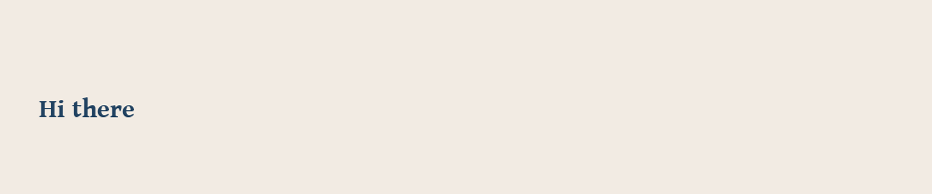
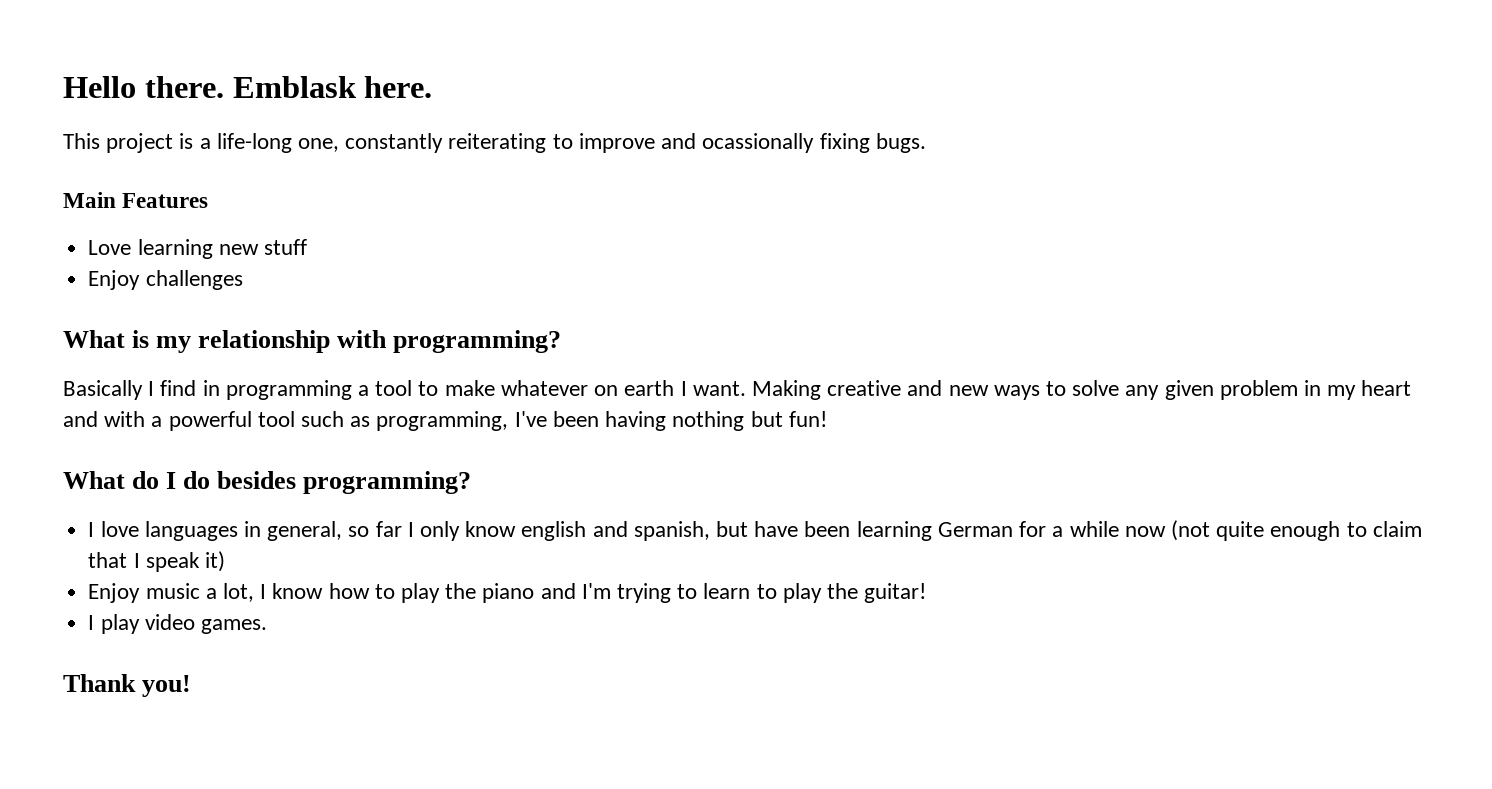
[38,97,136,118] Hi there -> [63,76,433,98] [63,133,926,153] [63,192,209,208] [88,239,307,259] [88,270,243,290] [63,330,562,353] [63,380,1412,400] [63,411,827,431] [63,471,472,494] [88,520,1422,541] [88,551,225,572] [88,583,927,603] [88,614,267,634] [63,674,192,697] Hello there. Emblask here. // This project is a life-long one, constantly reiterating to improve and ocassionally fixing bugs. // Main Features // Love learning new stuff // Enjoy challenges // What is my relationship with programming? // Basically I find in programming a tool to make whatever on earth I want. Making creative and new ways to solve any given problem in my heart and with a powerful tool such as programming, I've been having nothing but fun! // What do I do besides programming? // I love languages in general, so far I only know english and spanish, but have been learning German for a while now (not quite enough to claim that I speak it) // Enjoy music a lot, I know how to play the piano and I'm trying to learn to play the guitar! // I play video games. // Thank you!

